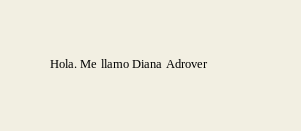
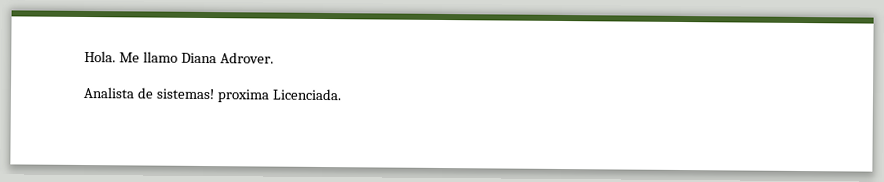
[165,59,208,68] Adrover -> [219,52,274,64] [83,87,342,103] Adrover. // Analista de sistemas! proxima Licenciada.

